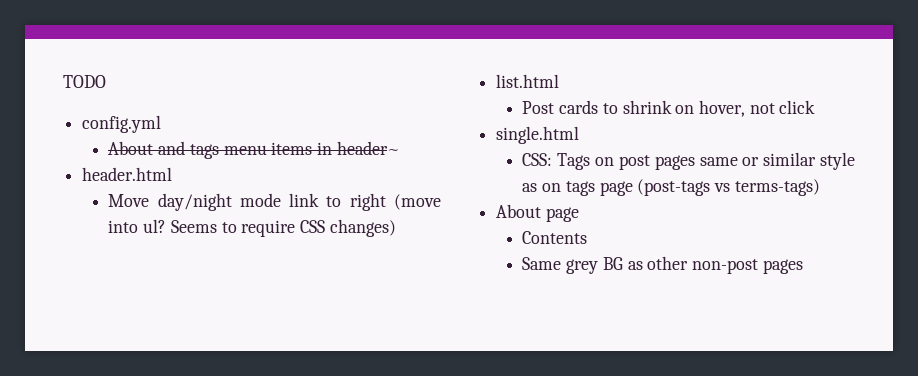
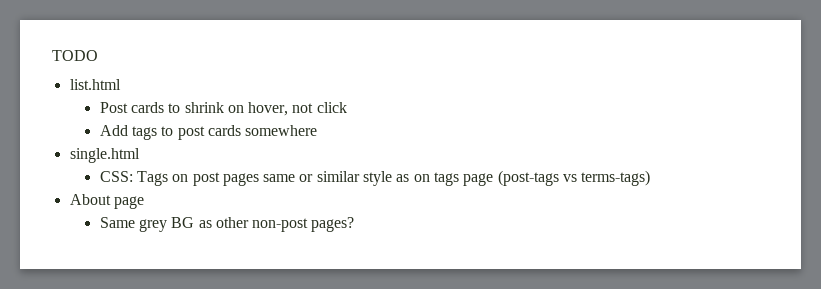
[82,115,162,133] [108,141,400,159] [82,167,173,181] [108,193,442,211] [108,219,396,237] // config.yml // About and tags menu items in header~ // header.html // Move day/night mode link to right (move into ul? Seems to require CSS changes) -> (98, 55) none
(816, 107) none -> [99,125,318,140] // Add tags to post cards somewhere
[522,231,588,244] // Contents -> (144, 202) none
[762,259,803,274] pages -> [311,217,355,232] pages?

